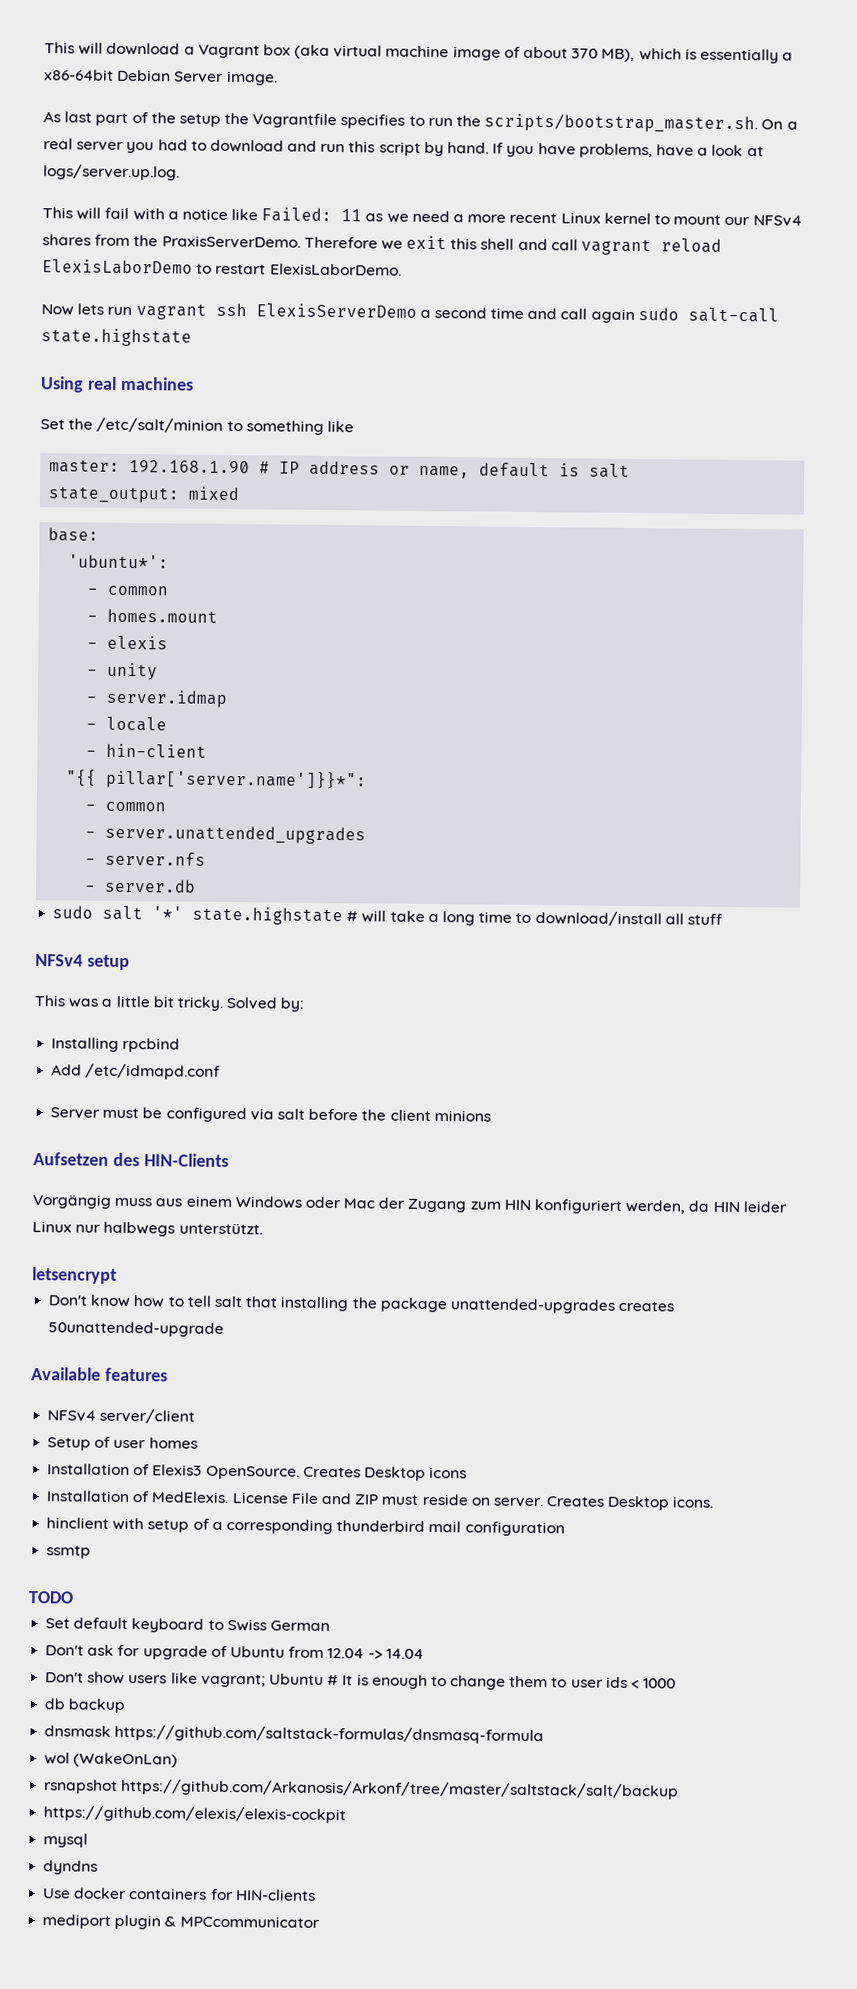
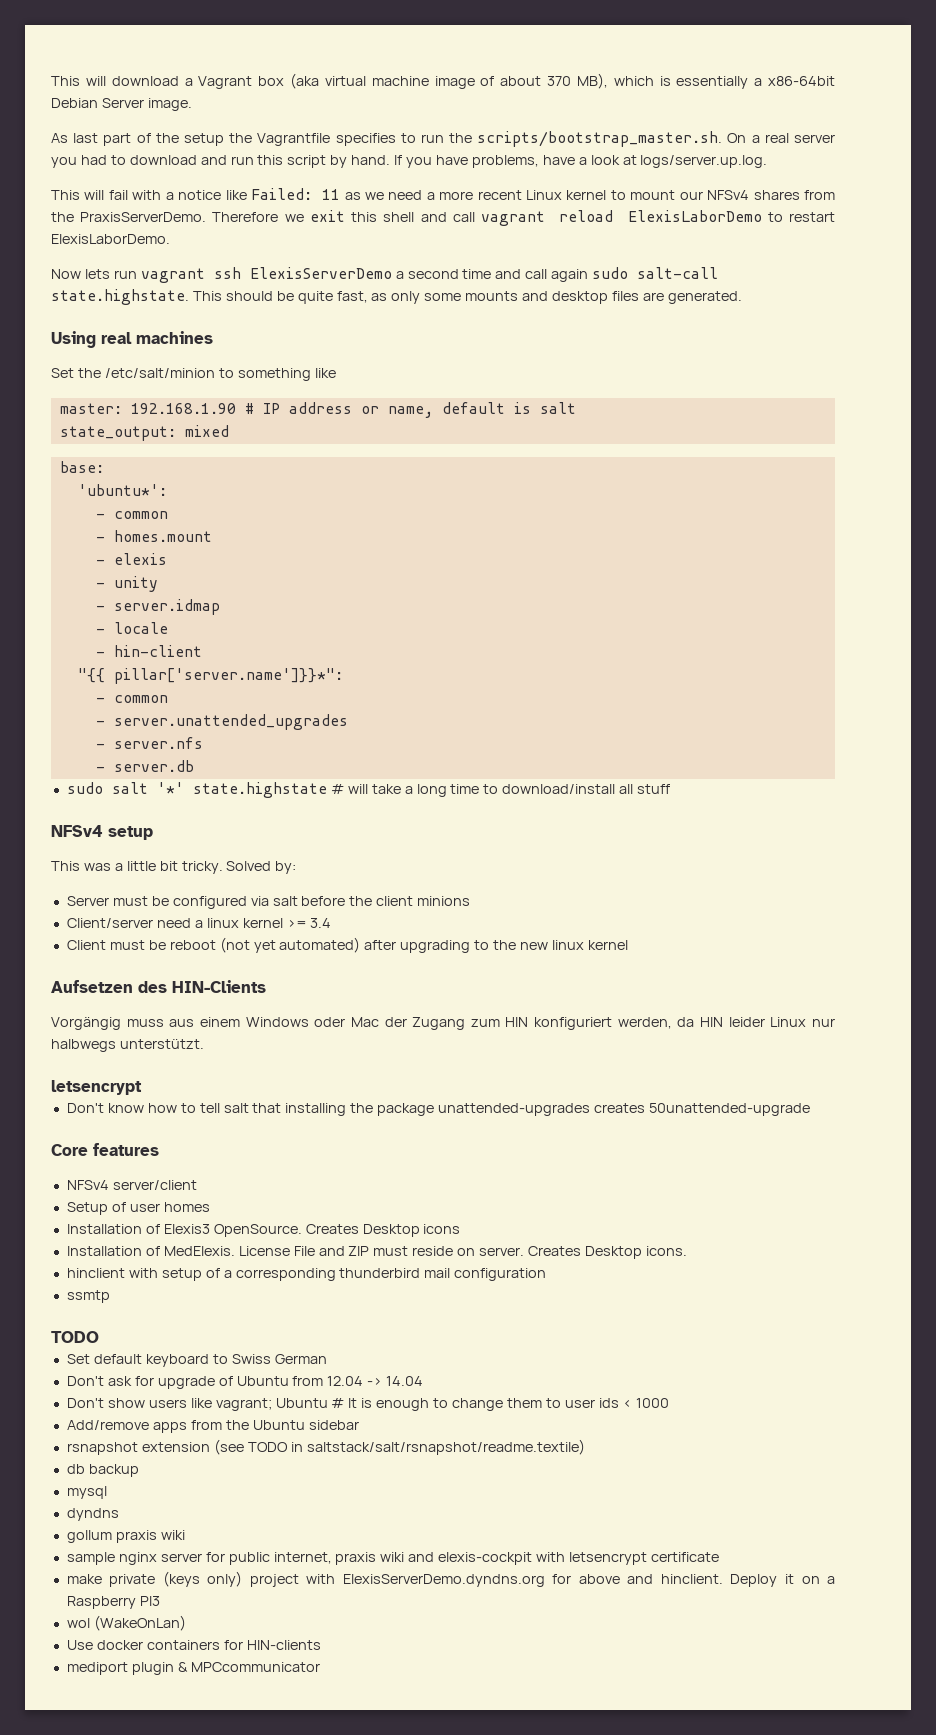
[41,328,192,347] state.highstate -> [51,289,742,305] state.highstate. This should be quite fast, as only some mounts and desktop files are generated.
[51,1037,181,1053] [51,1063,222,1080] // Installing rpcbind // Add /etc/idmapd.conf -> (297, 867) none
(491, 1116) none -> [66,918,332,928] [66,937,628,953] // Client/server need a linux kernel >= 3.4 // Client must be reboot (not yet automated) after upgrading to the new linux kernel
[31,1367,101,1381] Available -> [51,1144,88,1156] Core
[44,1698,126,1714] [44,1724,545,1745] [44,1752,179,1768] [44,1778,680,1800] [43,1805,347,1824] [43,1833,89,1848] [43,1860,99,1875] db backup // dnsmask https://github.com/saltstack-formulas/dnsmasq-formula // wol (WakeOnLan) // rsnapshot https://github.com/Arkanosis/Arkonf/tree/master/saltstack/salt/backup // https://github.com/elexis/elexis-cockpit // mysql // dyndns -> [66,1420,359,1433] [66,1439,585,1455] [66,1464,139,1477] [66,1486,107,1499] [66,1508,119,1521] [66,1530,185,1543] [66,1552,719,1565] [66,1571,835,1587] [66,1596,160,1609] [66,1615,186,1631] Add/remove apps from the Ubuntu sidebar // rsnapshot extension (see TODO in saltstack/salt/rsnapshot/readme.textile) // db backup // mysql // dyndns // gollum praxis wiki // sample nginx server for public internet, praxis wiki and elexis-cockpit with letsencrypt certificate // make private (keys only) project with ElexisServerDemo.dyndns.org for above and hinclient. Deploy it on a Raspberry PI3 // wol (WakeOnLan)

